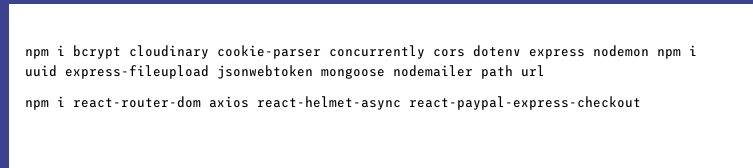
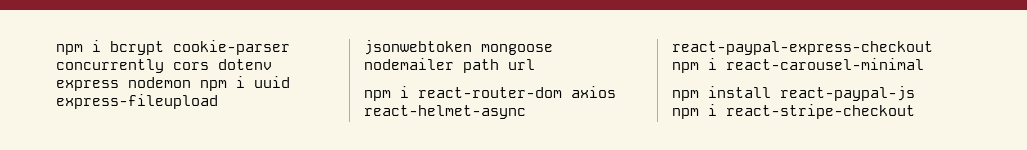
[129,45,209,59] cloudinary -> (164, 48) none
(641, 103) none -> [672,58,924,73] [672,86,915,101] [672,104,915,119] npm i react-carousel-minimal // npm install react-paypal-js npm i react-stripe-checkout

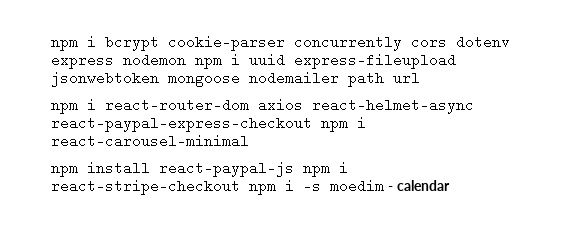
(915, 111) none -> [249,179,450,195] npm i -s moedim - calendar

